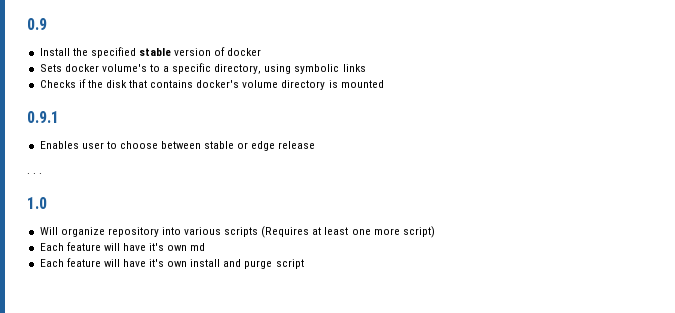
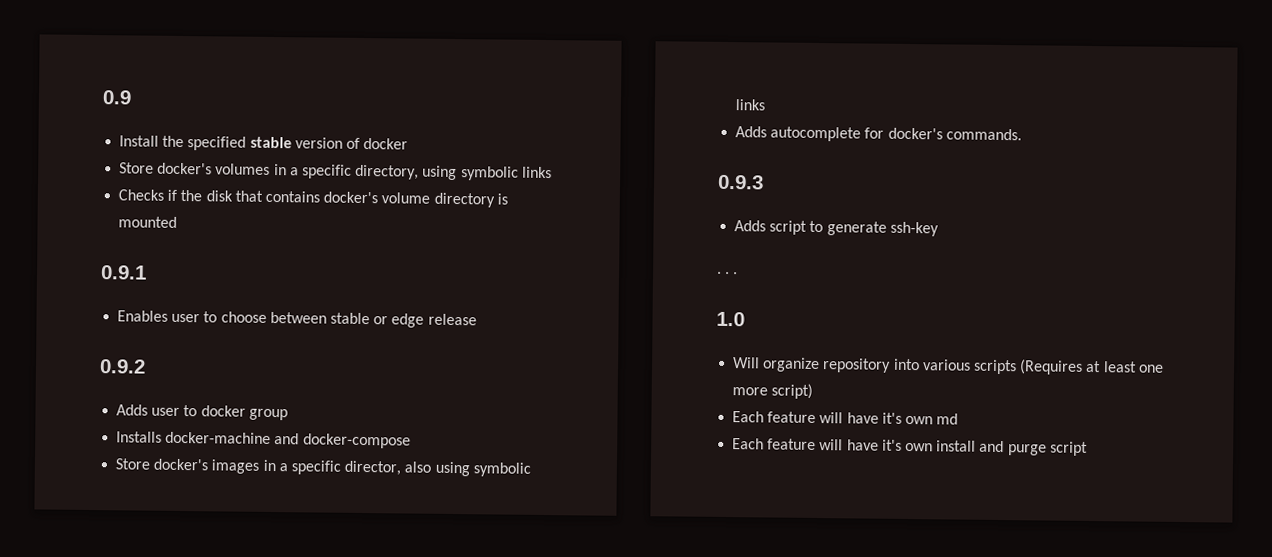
[39,64,160,72] Sets docker volume's to -> [119,162,287,176] Store docker's volumes in
(316, 145) none -> [99,359,146,374] [116,404,288,421] [116,431,411,449] [115,458,531,477] [735,99,766,111] [735,126,1022,142] [717,174,764,190] [734,220,939,237] // 0.9.2 // Adds user to docker group // Installs docker-machine and docker-compose // Store docker's images in a specific director, also using symbolic links // Adds autocomplete for docker's commands. // 0.9.3 // Adds script to generate ssh-key

